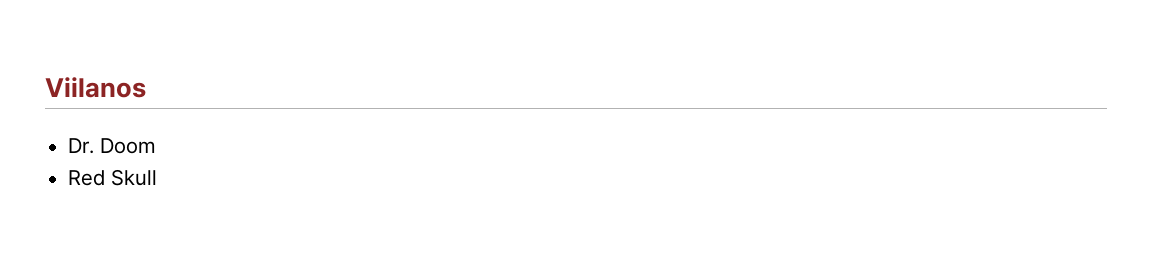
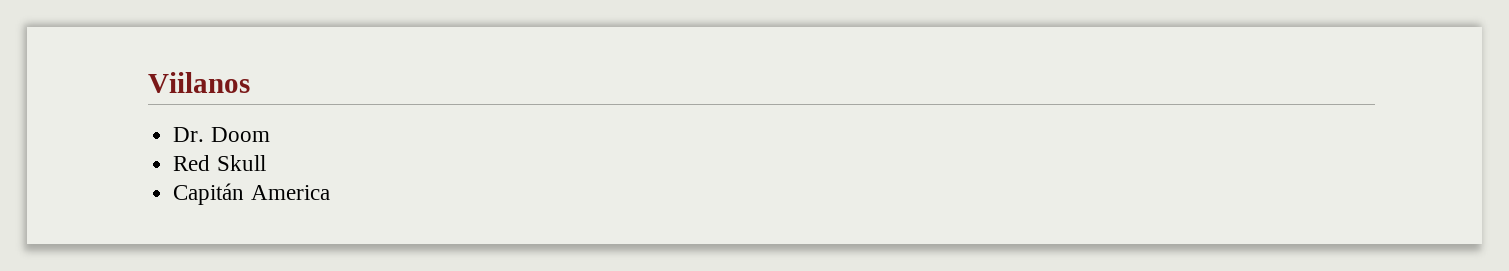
(157, 177) none -> [173,183,330,205] // Capitán America

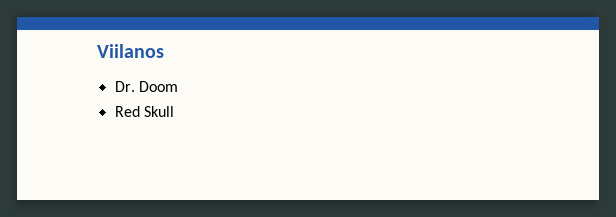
[173,183,330,205] // Capitán America -> (174, 111) none

